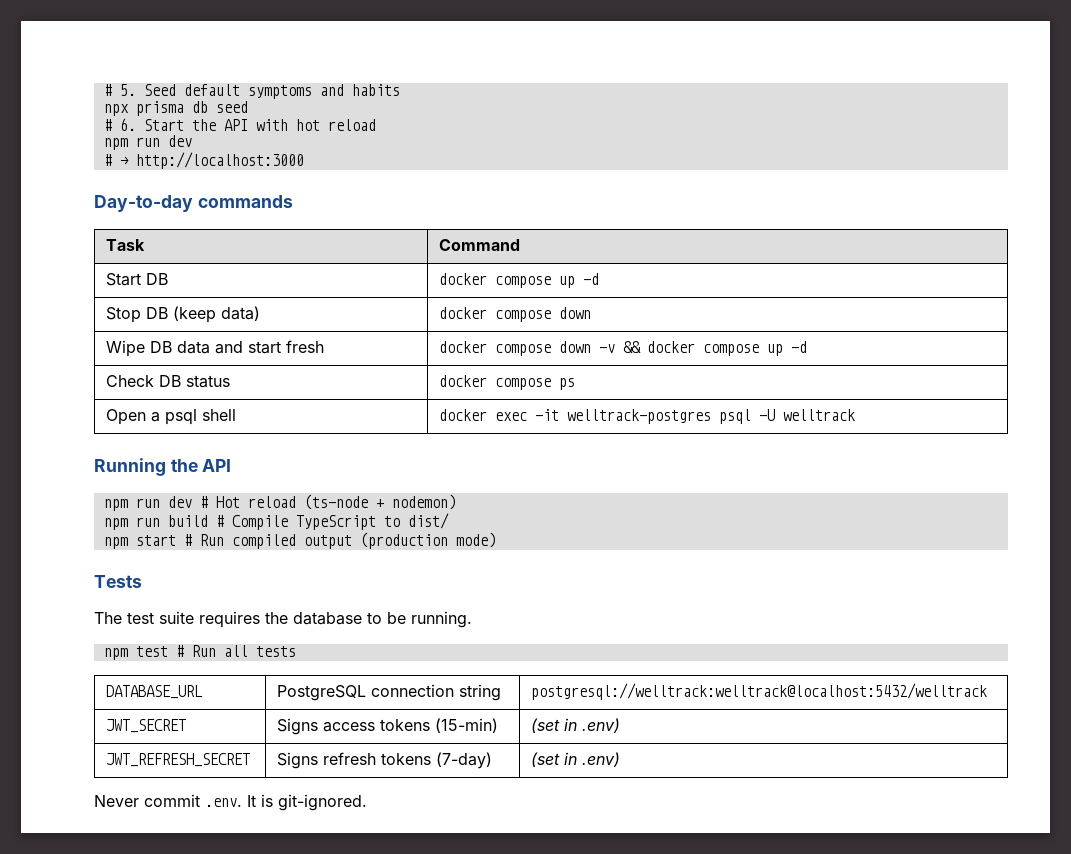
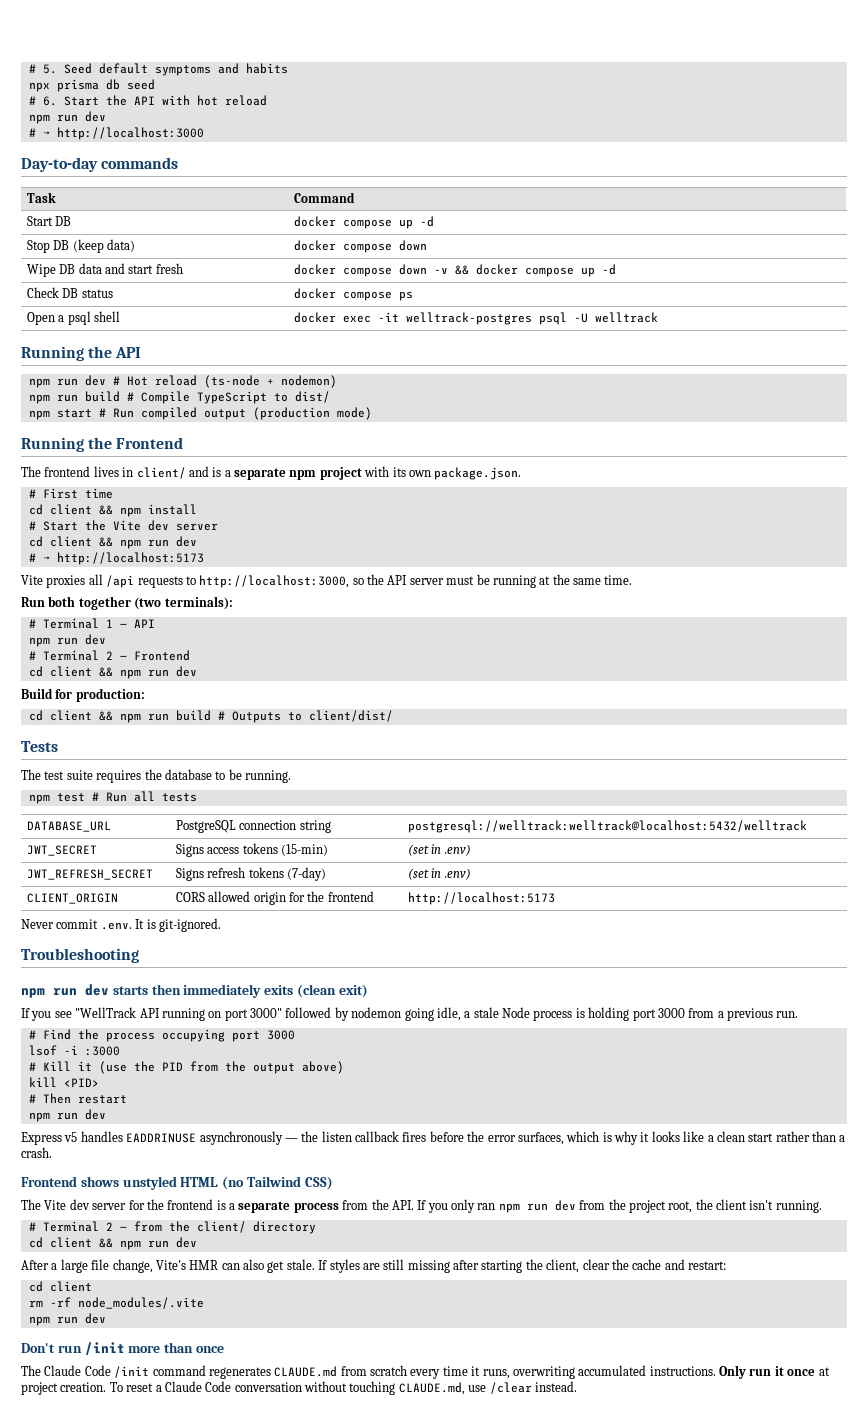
(496, 540) none -> [21,437,184,452] [21,466,522,480] [28,488,113,499] [28,504,197,517] [28,520,218,531] [28,536,197,549] [28,552,204,565] [21,574,633,588] [21,596,233,610] [28,618,155,629] [28,634,106,647] [28,650,190,661] [28,666,197,679] [21,688,145,702] [28,710,393,723] // Running the Frontend // The frontend lives in client/ and is a separate npm project with its own package.json. // # First time // cd client && npm install // # Start the Vite dev server // cd client && npm run dev // # → http://localhost:5173 // Vite proxies all /api requests to http://localhost:3000, so the API server must be running at the same time. // Run both together (two terminals): // # Terminal 1 — API // npm run dev // # Terminal 2 — Frontend // cd client && npm run dev // Build for production: // cd client && npm run build # Outputs to client/dist/
(621, 759) none -> [26,893,118,904] [175,891,374,905] [407,892,555,905] // CLIENT_ORIGIN | CORS allowed origin for the frontend | http://localhost:5173
(367, 802) none -> [21,948,139,963] [21,984,368,998] [21,1007,799,1021] [28,1029,295,1042] [28,1045,120,1056] [28,1061,344,1074] [28,1077,99,1087] [28,1093,127,1104] [28,1109,106,1122] [21,1131,846,1145] [21,1147,52,1158] [21,1176,333,1190] [21,1199,822,1213] [28,1221,316,1234] [28,1237,197,1250] [21,1259,726,1273] [28,1281,92,1292] [28,1297,204,1309] [28,1313,106,1326] [21,1342,224,1355] [21,1365,830,1379] [21,1381,577,1395] // Troubleshooting // npm run dev starts then immediately exits (clean exit) // If you see "WellTrack API running on port 3000" followed by nodemon going idle, a stale Node process is holding port 3000 from a previous run. // # Find the process occupying port 3000 // lsof -i :3000 // # Kill it (use the PID from the output above) // kill <PID> // # Then restart // npm run dev // Express v5 handles EADDRINUSE asynchronously — the listen callback fires before the error surfaces, which is why it looks like a clean start rather than a crash. // Frontend shows unstyled HTML (no Tailwind CSS) // The Vite dev server for the frontend is a separate process from the API. If you only ran npm run dev from the project root, the client isn't running. // # Terminal 2 — from the client/ directory // cd client && npm run dev // After a large file change, Vite's HMR can also get stale. If styles are still missing after starting the client, clear the cache and restart: // cd client // rm -rf node_modules/.vite // npm run dev // Don't run /init more than once // The Claude Code /init command regenerates CLAUDE.md from scratch every time it runs, overwriting accumulated instructions. Only run it once at project creation. To reset a Claude Code conversation without touching CLAUDE.md, use /clear instead.

